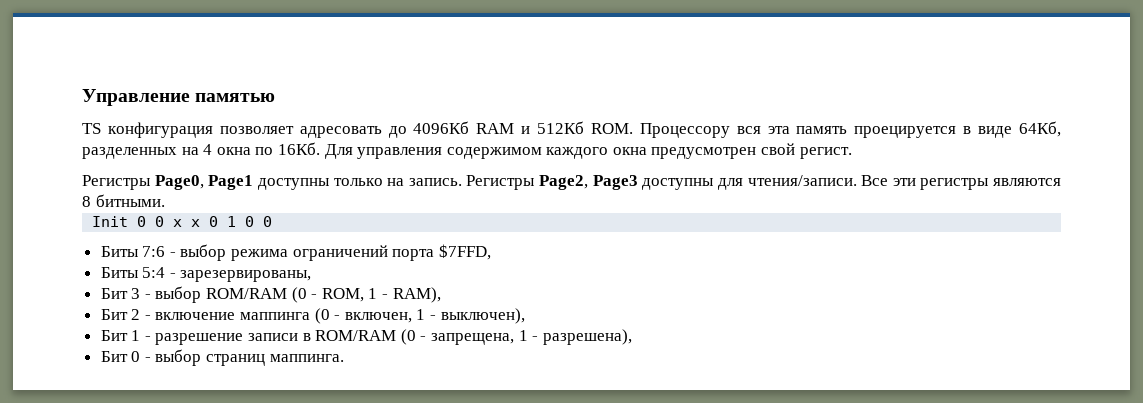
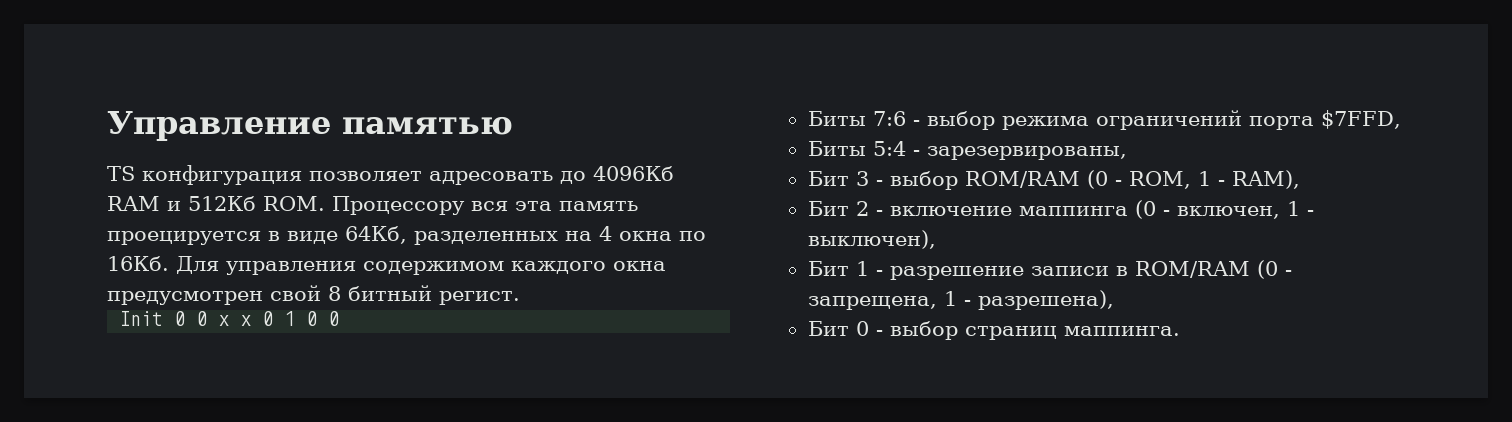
(796, 149) none -> [328,285,432,301] 8 битный
[82,175,1061,190] [82,194,165,207] // Регистры Page0, Page1 доступны только на запись. Регистры Page2, Page3 доступны для чтения/записи. Все эти регистры являются 8 битными. -> (520, 298) none

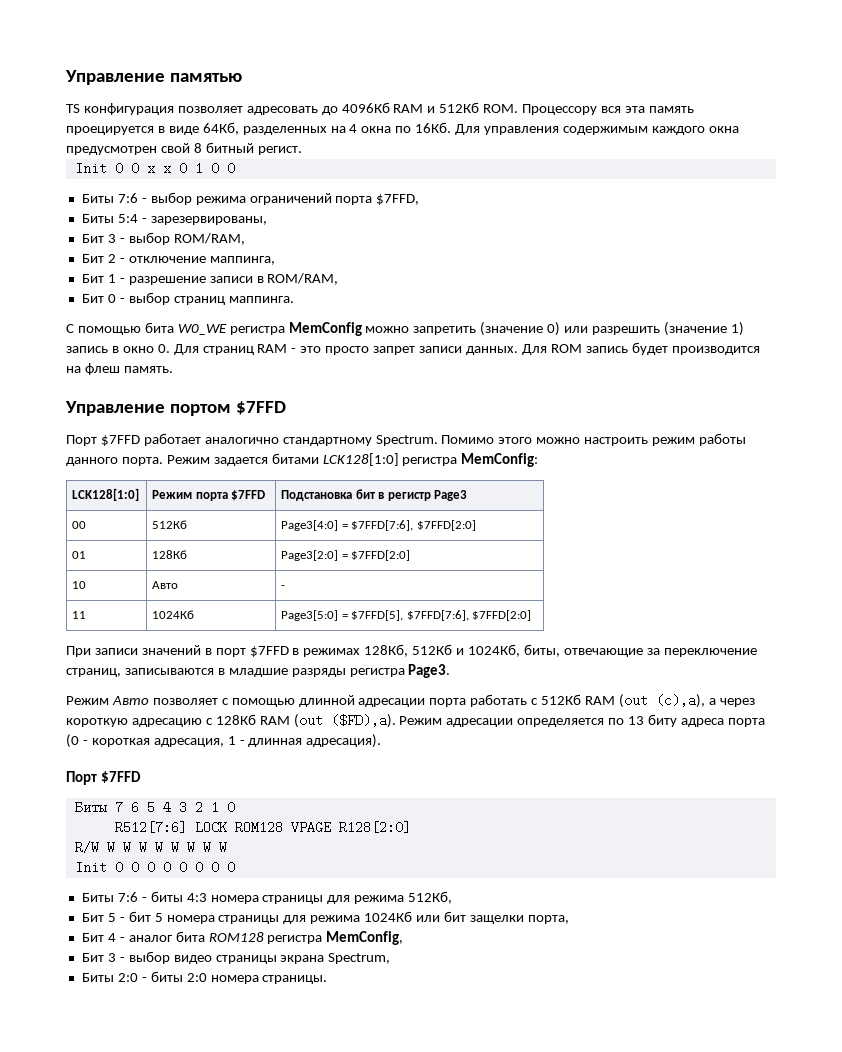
[363,261,504,275] содержимом -> [562,126,648,135] содержимым
[964,170,1300,189] [807,200,1314,219] [807,230,936,249] ROM/RAM (0 - ROM, 1 - RAM), // Бит 2 - включение маппинга (0 - включен, 1 - выключен), -> [173,233,245,245] [81,254,275,265] ROM/RAM, // Бит 2 - отключение маппинга,
[1134,260,1292,279] [807,290,1114,310] ROM/RAM (0 - запрещена, 1 - разрешена), -> [267,273,339,285] ROM/RAM,
(1180, 331) none -> [66,322,744,336] [66,342,760,355] [66,363,173,375] [65,401,286,416] [66,433,747,446] [66,453,539,467] [72,488,140,501] [152,490,266,501] [281,489,468,501] [72,521,87,529] [152,520,188,529] [281,520,476,531] [72,551,87,559] [152,550,188,559] [281,550,411,561] [72,581,87,589] [152,581,179,589] [281,585,286,589] [72,611,87,619] [152,610,195,619] [281,610,532,621] [66,644,757,657] [66,664,451,678] [66,694,755,708] [66,714,765,728] [66,734,382,748] [66,771,141,785] [74,799,235,815] [114,821,411,834] [74,841,227,854] [74,861,235,874] [81,891,453,904] [81,911,569,924] [81,931,404,945] [81,951,391,964] [81,971,328,984] // С помощью бита W0_WE регистра MemConfig можно запретить (значение 0) или разрешить (значение 1) запись в окно 0. Для страниц RAM - это просто запрет записи данных. Для ROM запись будет производится на флеш память. // Управление портом $7FFD // Порт $7FFD работает аналогично стандартному Spectrum. Помимо этого можно настроить режим работы данного порта. Режим задается битами LCK128[1:0] регистра MemConfig: // LCK128[1:0] | Режим порта $7FFD | Подстановка бит в регистр Page3 // 00 | 512Кб | Page3[4:0] = $7FFD[7:6], $7FFD[2:0] // 01 | 128Кб | Page3[2:0] = $7FFD[2:0] // 10 | Авто | - // 11 | 1024Кб | Page3[5:0] = $7FFD[5], $7FFD[7:6], $7FFD[2:0] // При записи значений в порт $7FFD в режимах 128Кб, 512Кб и 1024Кб, биты, отвечающие за переключение страниц, записываются в младшие разряды регистра Page3. // Режим Авто позволяет с помощью длинной адресации порта работать с 512Кб RAM (out (c),a), а через короткую адресацию с 128Кб RAM (out ($FD),a). Режим адресации определяется по 13 биту адреса порта (0 - короткая адресация, 1 - длинная адресация). // Порт $7FFD // Биты 7 6 5 4 3 2 1 0 // R512[7:6] LOCK ROM128 VPAGE R128[2:0] // R/W W W W W W W W W // Init 0 0 0 0 0 0 0 0 // Биты 7:6 - биты 4:3 номера страницы для режима 512Кб, // Бит 5 - бит 5 номера страницы для режима 1024Кб или бит защелки порта, // Бит 4 - аналог бита ROM128 регистра MemConfig, // Бит 3 - выбор видео страницы экрана Spectrum, // Биты 2:0 - биты 2:0 номера страницы.

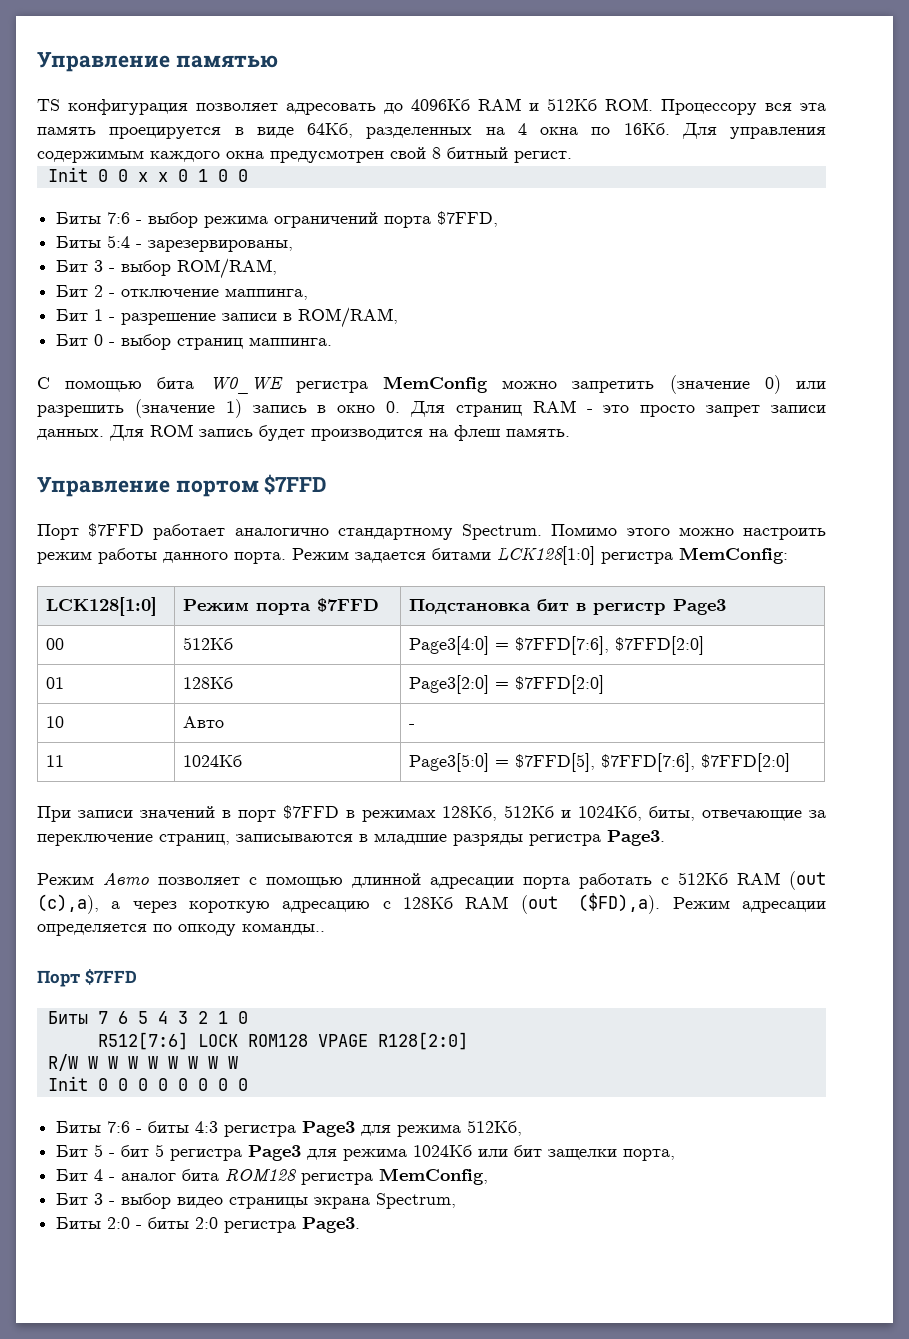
[628,714,765,727] [66,734,382,748] 13 биту адреса порта (0 - короткая адресация, 1 - длинная адресация). -> [178,923,325,936] опкоду команды..
[210,895,324,904] номера страницы -> [224,1121,356,1137] регистра Page3
[166,915,280,924] номера страницы -> [170,1145,302,1161] регистра Page3
[210,975,328,984] номера страницы. -> [224,1217,361,1233] регистра Page3.

